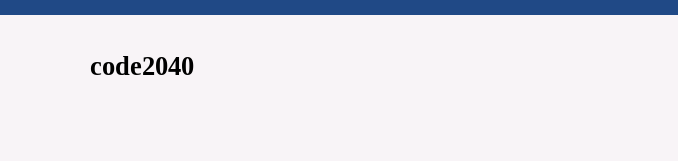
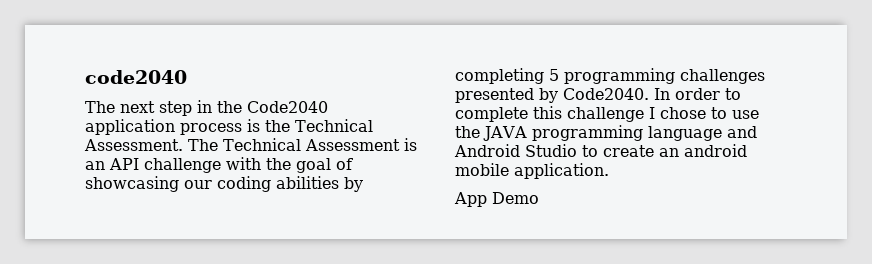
(194, 65) none -> [85,100,328,116] [85,119,373,135] [84,138,417,151] [85,157,353,173] [85,176,363,192] [455,68,765,84] [455,88,741,103] [455,106,759,122] [455,125,757,141] [454,144,747,157] [455,163,609,179] [454,192,539,207] // The next step in the Code2040 application process is the Technical Assessment. The Technical Assessment is an API challenge with the goal of showcasing our coding abilities by completing 5 programming challenges presented by Code2040. In order to complete this challenge I chose to use the JAVA programming language and Android Studio to create an android mobile application. // App Demo

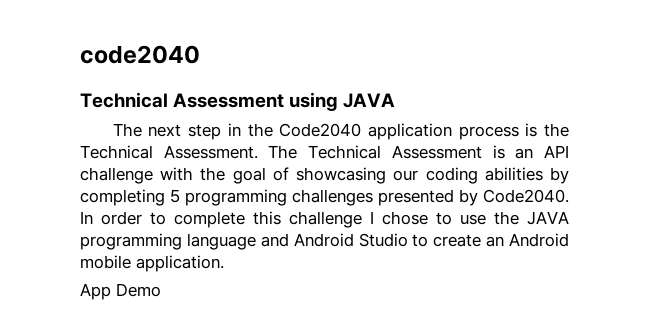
(187, 77) none -> [80,92,396,111] // Technical Assessment using JAVA
[684,144,747,157] android -> [509,233,569,247] Android

